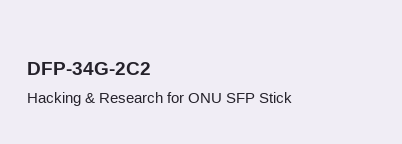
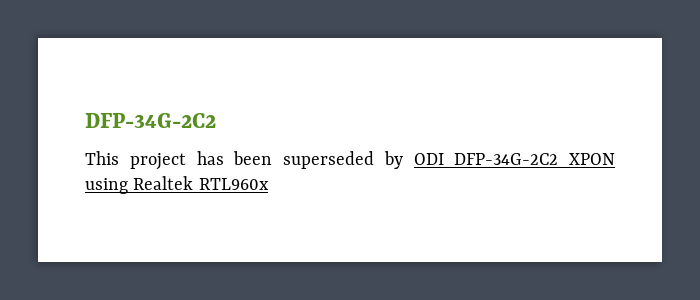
[27,92,293,106] Hacking & Research for ONU SFP Stick -> [85,151,615,170] [85,176,269,194] This project has been superseded by ODI DFP-34G-2C2 XPON using Realtek RTL960x

